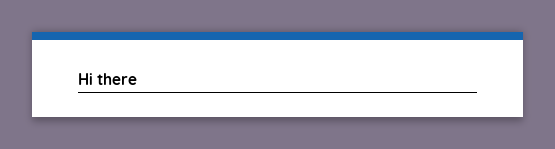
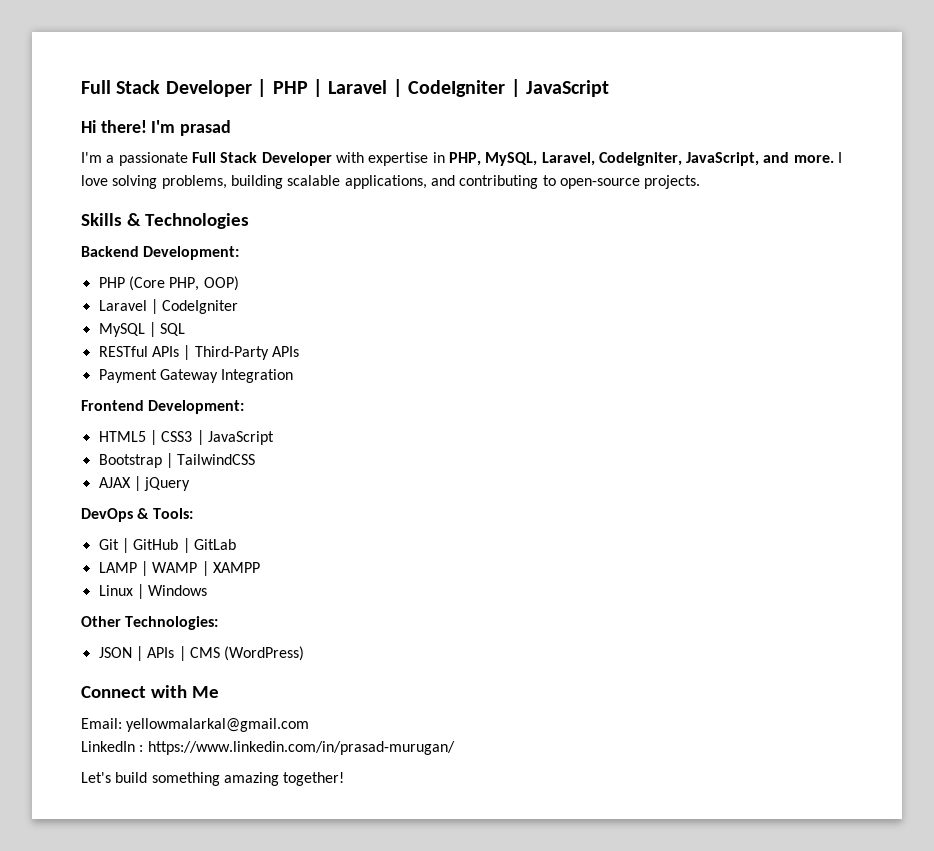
[78,73,138,85] Hi there -> [81,79,609,97] [81,120,232,136] [81,152,843,166] [81,175,701,189] [81,213,249,229] [81,246,240,260] [98,276,239,291] [98,299,239,314] [98,322,186,337] [98,345,299,360] [98,369,294,383] [81,400,245,414] [98,430,274,445] [98,453,256,468] [98,476,191,491] [81,508,193,522] [98,538,236,553] [98,561,260,576] [98,584,208,599] [81,616,219,630] [98,646,305,661] [81,685,219,698] [81,718,310,732] [81,741,455,755] [81,772,345,786] Full Stack Developer | PHP | Laravel | CodeIgniter | JavaScript // Hi there! I'm prasad // I'm a passionate Full Stack Developer with expertise in PHP, MySQL, Laravel, CodeIgniter, JavaScript, and more. I love solving problems, building scalable applications, and contributing to open-source projects. // Skills & Technologies // Backend Development: // PHP (Core PHP, OOP) // Laravel | CodeIgniter // MySQL | SQL // RESTful APIs | Third-Party APIs // Payment Gateway Integration // Frontend Development: // HTML5 | CSS3 | JavaScript // Bootstrap | TailwindCSS // AJAX | jQuery // DevOps & Tools: // Git | GitHub | GitLab // LAMP | WAMP | XAMPP // Linux | Windows // Other Technologies: // JSON | APIs | CMS (WordPress) // Connect with Me // Email: yellowmalarkal@gmail.com // LinkedIn : https://www.linkedin.com/in/prasad-murugan/ // Let's build something amazing together!

